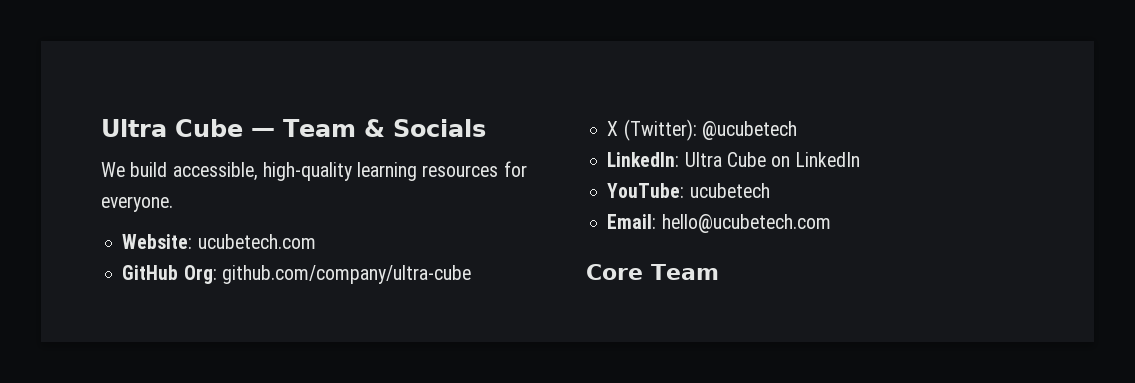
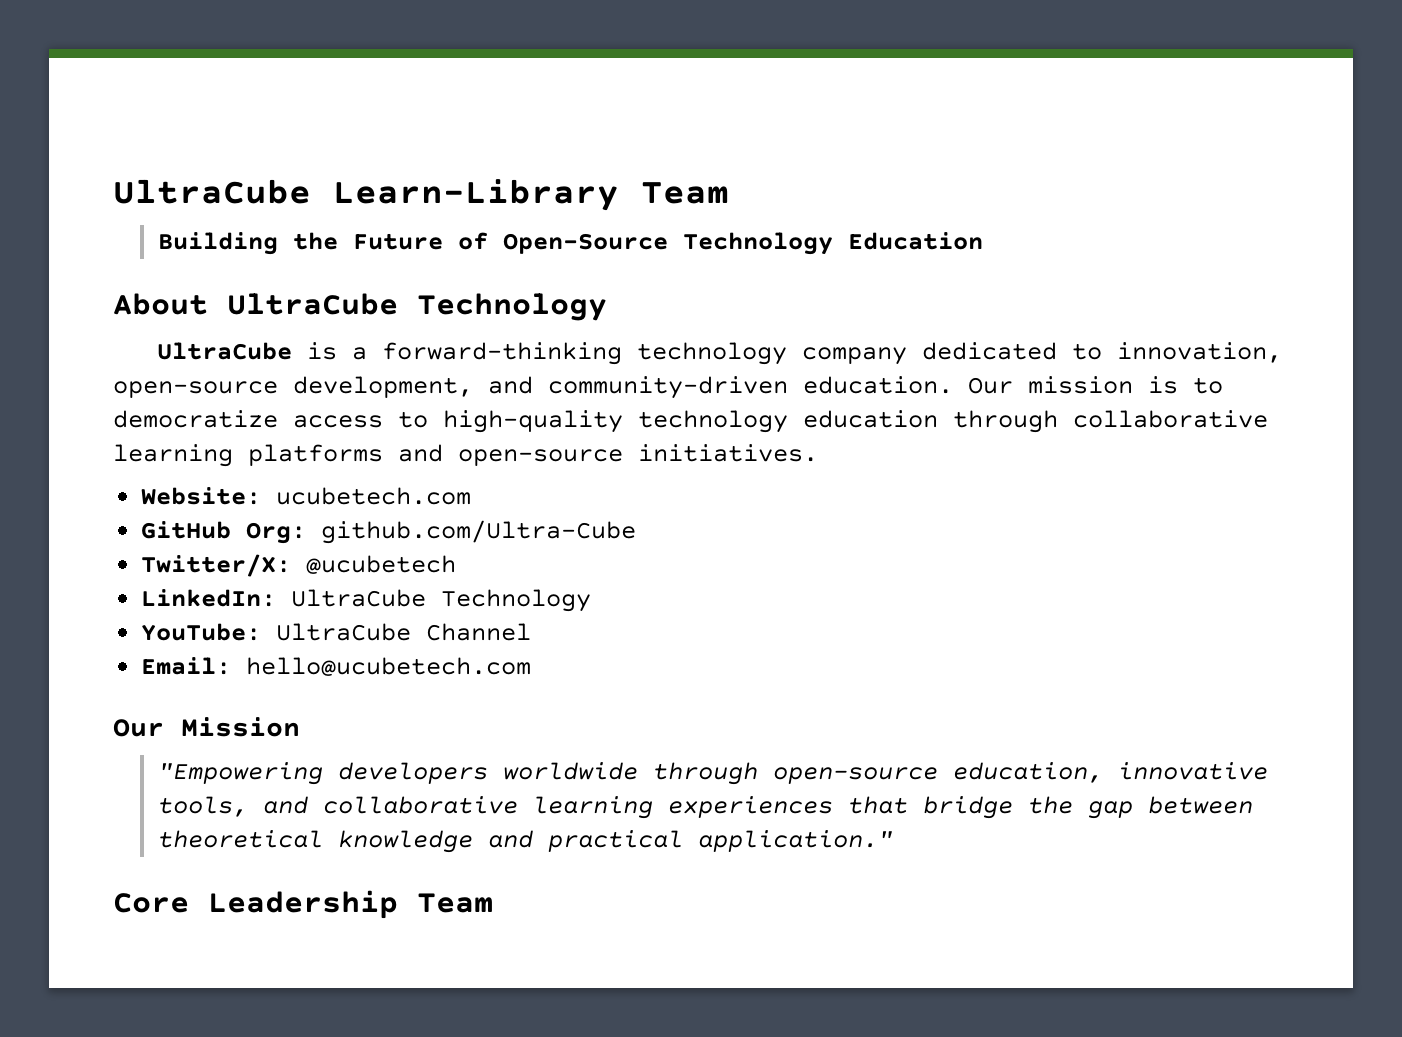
[101,119,486,137] [101,161,527,181] [101,196,173,212] Ultra Cube — Team & Socials // We build accessible, high-quality learning resources for everyone. -> [113,179,729,211] [157,232,983,255] [113,293,607,321] [156,342,1282,365] [113,376,1223,399] [113,410,1268,433] [113,444,818,467] UltraCube Learn-Library Team // Building the Future of Open-Source Technology Education // About UltraCube Technology // UltraCube is a forward-thinking technology company dedicated to innovation, open-source development, and community-driven education. Our mission is to democratize access to high-quality technology education through collaborative learning platforms and open-source initiatives.
[221,265,471,284] [607,119,697,141] github.com/company/ultra-cube // X (Twitter): -> [321,520,637,544] [141,554,292,577] github.com/Ultra-Cube // Twitter/X:
[684,152,860,167] Ultra Cube on LinkedIn -> [291,589,592,612] UltraCube Technology
[689,183,770,198] ucubetech -> [276,623,532,641] UltraCube Channel
(831, 223) none -> [113,717,300,737] [157,762,1268,785] [157,796,1253,819] [157,830,893,853] // Our Mission // "Empowering developers worldwide through open-source education, innovative tools, and collaborative learning experiences that bridge the gap between theoretical knowledge and practical application."
(643, 272) none -> [208,890,398,919] Leadership

